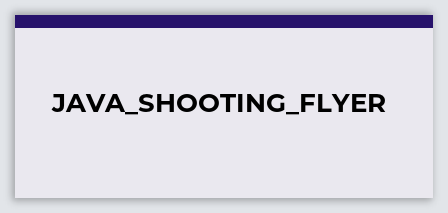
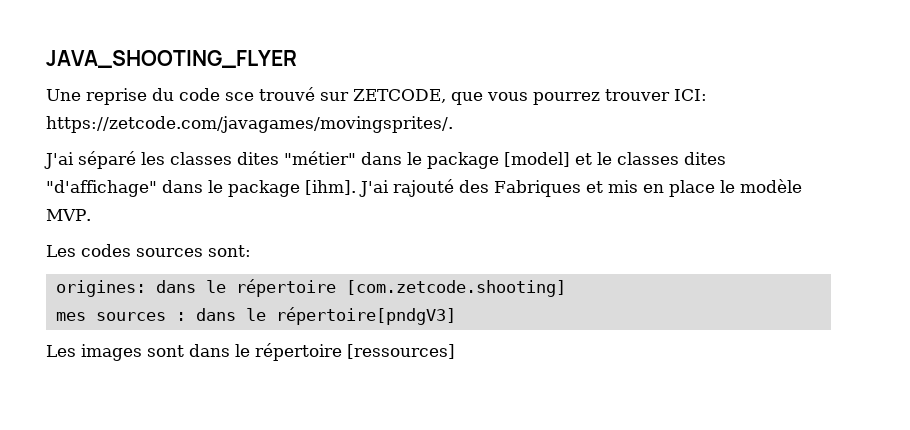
(386, 104) none -> [46,87,707,105] [46,116,453,133] [44,151,726,169] [46,179,802,197] [46,209,91,221] [46,244,251,257] [55,279,566,297] [55,307,456,325] [46,343,455,361] // Une reprise du code sce trouvé sur ZETCODE, que vous pourrez trouver ICI: https://zetcode.com/javagames/movingsprites/. // J'ai séparé les classes dites "métier" dans le package [model] et le classes dites "d'affichage" dans le package [ihm]. J'ai rajouté des Fabriques et mis en place le modèle MVP. // Les codes sources sont: // origines: dans le répertoire [com.zetcode.shooting] // mes sources : dans le répertoire[pndgV3] // Les images sont dans le répertoire [ressources]

